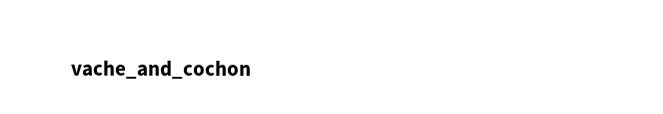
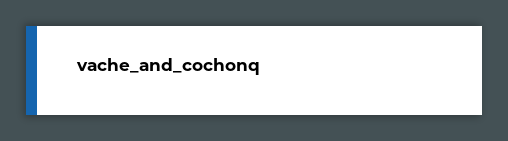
[70,60,251,79] vache_and_cochon -> [76,58,260,75] vache_and_cochonq

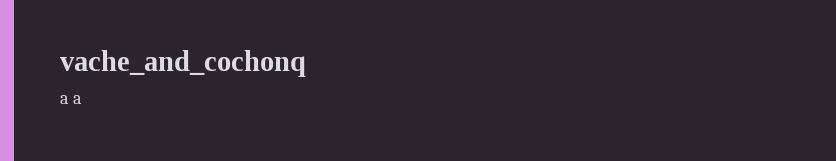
(260, 66) none -> [60,95,82,104] // a a

